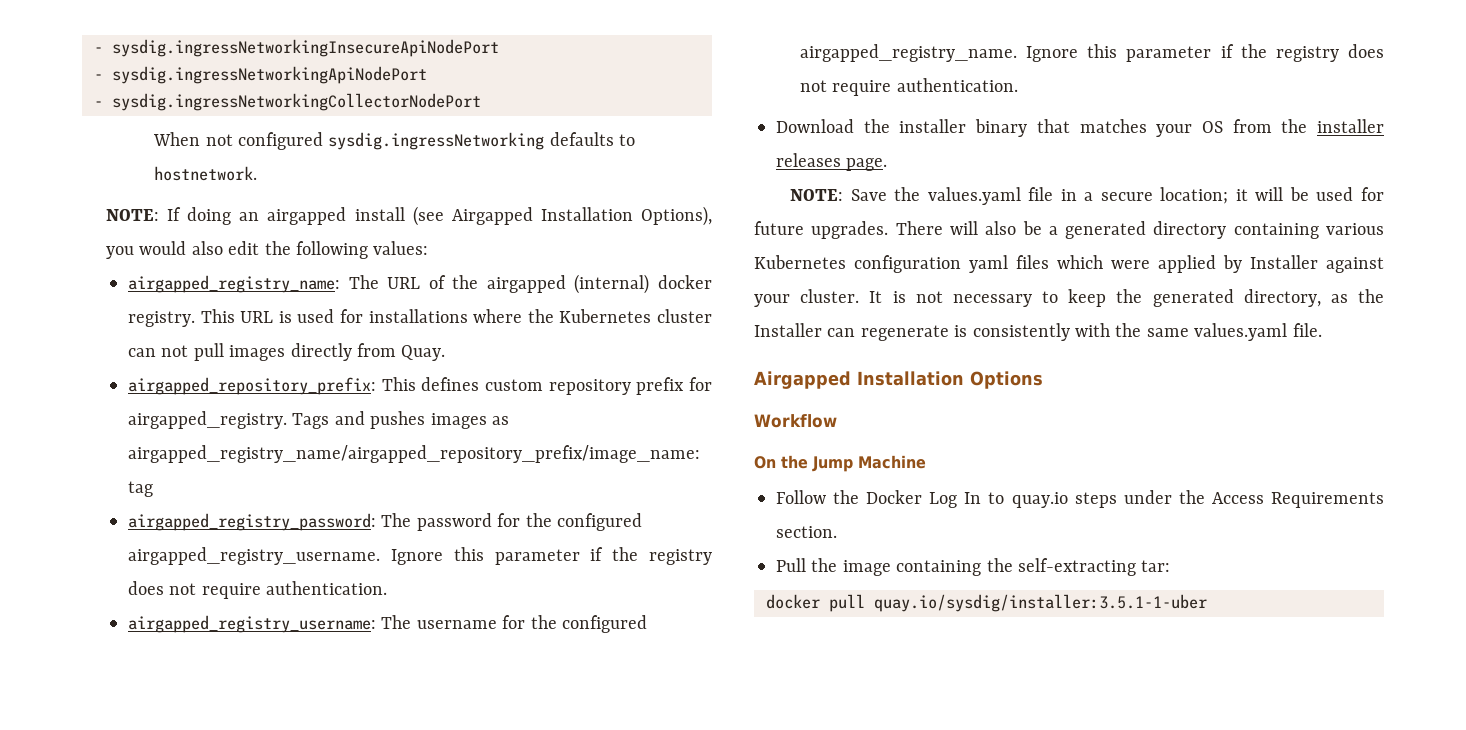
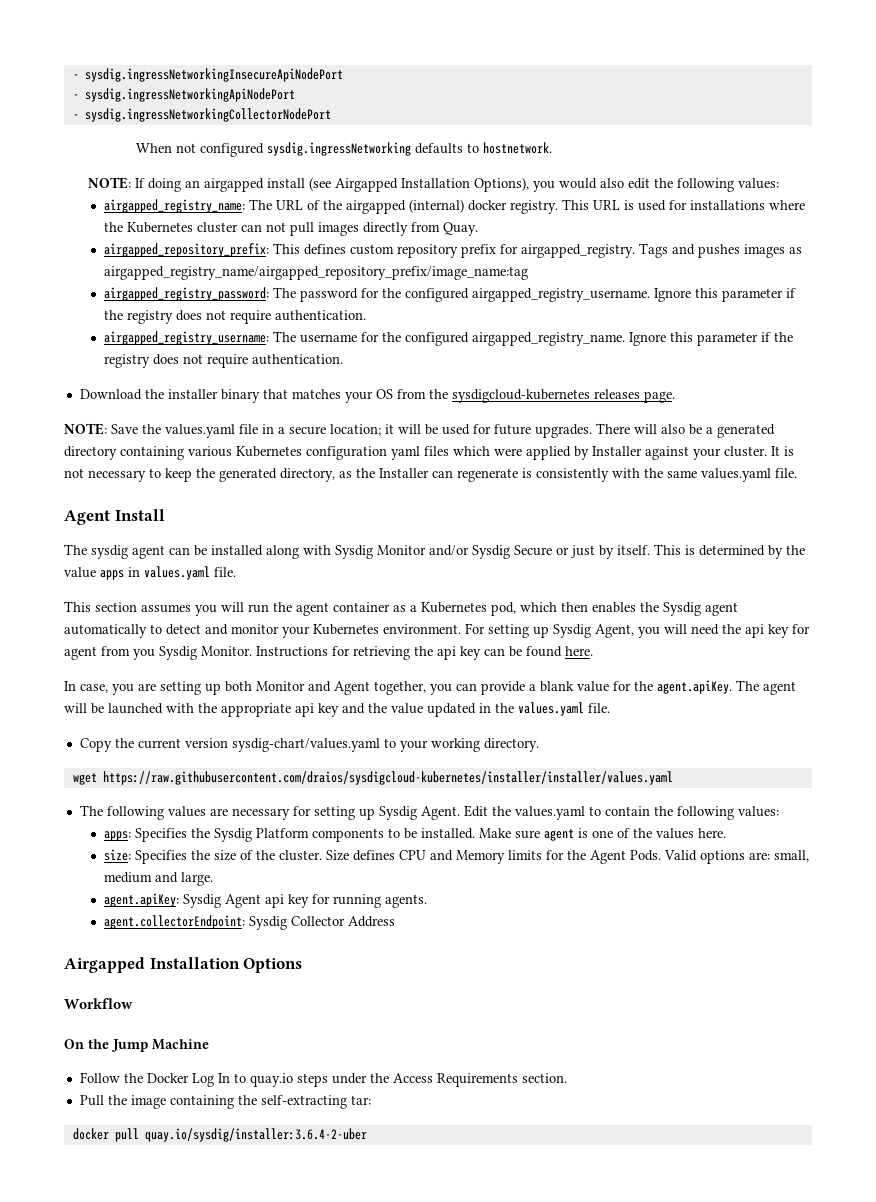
[1317,119,1384,133] installer -> [451,389,590,403] sysdigcloud-kubernetes
(1322, 330) none -> [64,509,165,525] [64,544,805,559] [64,566,236,580] [64,601,738,616] [64,623,810,638] [64,646,593,660] [64,680,796,695] [64,702,610,717] [79,738,539,752] [72,771,673,785] [79,805,779,820] [104,828,727,842] [104,849,810,864] [104,872,214,886] [104,893,428,908] [104,915,396,930] // Agent Install // The sysdig agent can be installed along with Sysdig Monitor and/or Sysdig Secure or just by itself. This is determined by the value apps in values.yaml file. // This section assumes you will run the agent container as a Kubernetes pod, which then enables the Sysdig agent automatically to detect and monitor your Kubernetes environment. For setting up Sysdig Agent, you will need the api key for agent from you Sysdig Monitor. Instructions for retrieving the api key can be found here. // In case, you are setting up both Monitor and Agent together, you can provide a blank value for the agent.apiKey. The agent will be launched with the appropriate api key and the value updated in the values.yaml file. // Copy the current version sysdig-chart/values.yaml to your working directory. // wget https://raw.githubusercontent.com/draios/sysdigcloud-kubernetes/installer/installer/values.yaml // The following values are necessary for setting up Sysdig Agent. Edit the values.yaml to contain the following values: // apps: Specifies the Sysdig Platform components to be installed. Make sure agent is one of the values here. // size: Specifies the size of the cluster. Size defines CPU and Memory limits for the Agent Pods. Valid options are: small, medium and large. // agent.apiKey: Sysdig Agent api key for running agents. // agent.collectorEndpoint: Sysdig Collector Address
[874,594,1207,612] quay.io/sysdig/installer:3.5.1-1-uber -> [144,1128,367,1142] quay.io/sysdig/installer:3.6.4-2-uber

